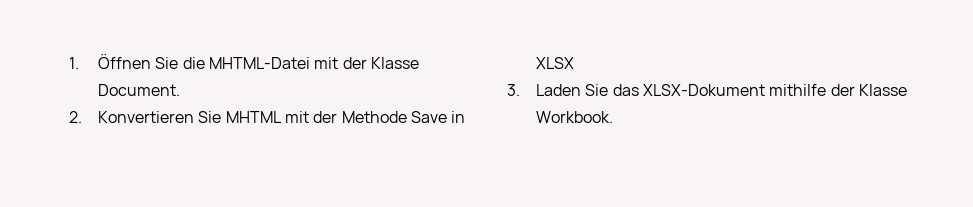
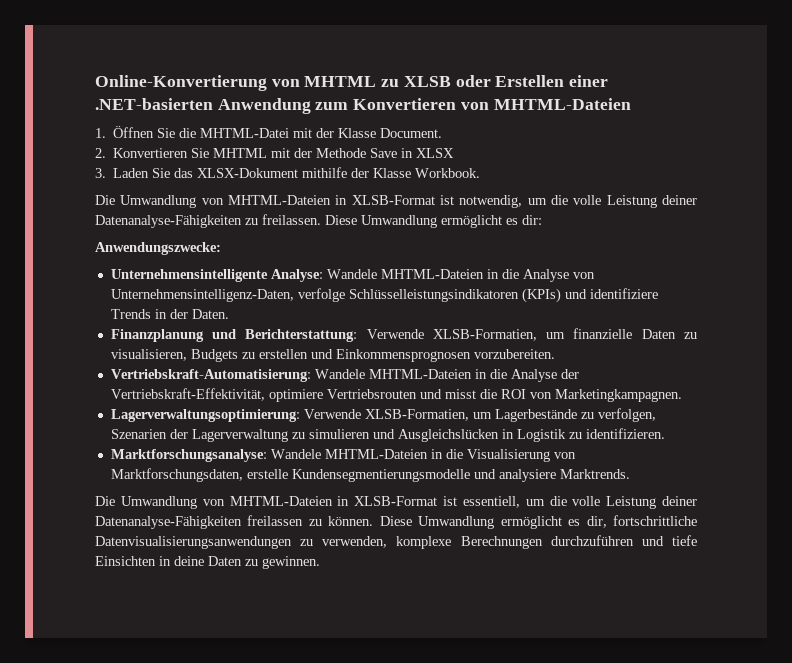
(69, 63) none -> [95,75,609,91] [95,98,631,114] Online-Konvertierung von MHTML zu XLSB oder Erstellen einer .NET-basierten Anwendung zum Konvertieren von MHTML-Dateien //
(614, 117) none -> [95,195,697,208] [95,214,542,228] [95,242,221,255] [110,269,595,282] [110,288,658,303] [110,309,229,319] [110,328,698,342] [110,349,555,362] [110,369,579,382] [110,388,682,402] [110,408,656,422] [110,428,665,442] [110,449,576,462] [110,468,630,482] [95,496,697,509] [95,515,698,529] [95,535,697,549] [95,556,320,569] // Die Umwandlung von MHTML-Dateien in XLSB-Format ist notwendig, um die volle Leistung deiner Datenanalyse-Fähigkeiten zu freilassen. Diese Umwandlung ermöglicht es dir: // Anwendungszwecke: // Unternehmensintelligente Analyse: Wandele MHTML-Dateien in die Analyse von Unternehmensintelligenz-Daten, verfolge Schlüsselleistungsindikatoren (KPIs) und identifiziere Trends in der Daten. // Finanzplanung und Berichterstattung: Verwende XLSB-Formatien, um finanzielle Daten zu visualisieren, Budgets zu erstellen und Einkommensprognosen vorzubereiten. // Vertriebskraft-Automatisierung: Wandele MHTML-Dateien in die Analyse der Vertriebskraft-Effektivität, optimiere Vertriebsrouten und misst die ROI von Marketingkampagnen. // Lagerverwaltungsoptimierung: Verwende XLSB-Formatien, um Lagerbestände zu verfolgen, Szenarien der Lagerverwaltung zu simulieren und Ausgleichslücken in Logistik zu identifizieren. // Marktforschungsanalyse: Wandele MHTML-Dateien in die Visualisierung von Marktforschungsdaten, erstelle Kundensegmentierungsmodelle und analysiere Marktrends. // Die Umwandlung von MHTML-Dateien in XLSB-Format ist essentiell, um die volle Leistung deiner Datenanalyse-Fähigkeiten freilassen zu können. Diese Umwandlung ermöglicht es dir, fortschrittliche Datenvisualisierungsanwendungen zu verwenden, komplexe Berechnungen durchzuführen und tiefe Einsichten in deine Daten zu gewinnen.

